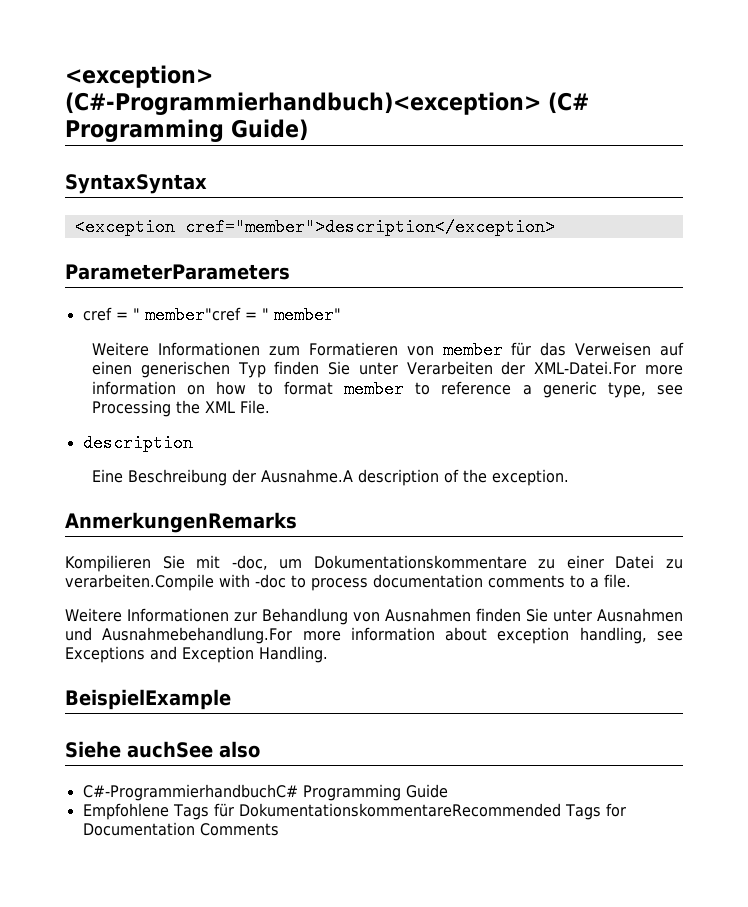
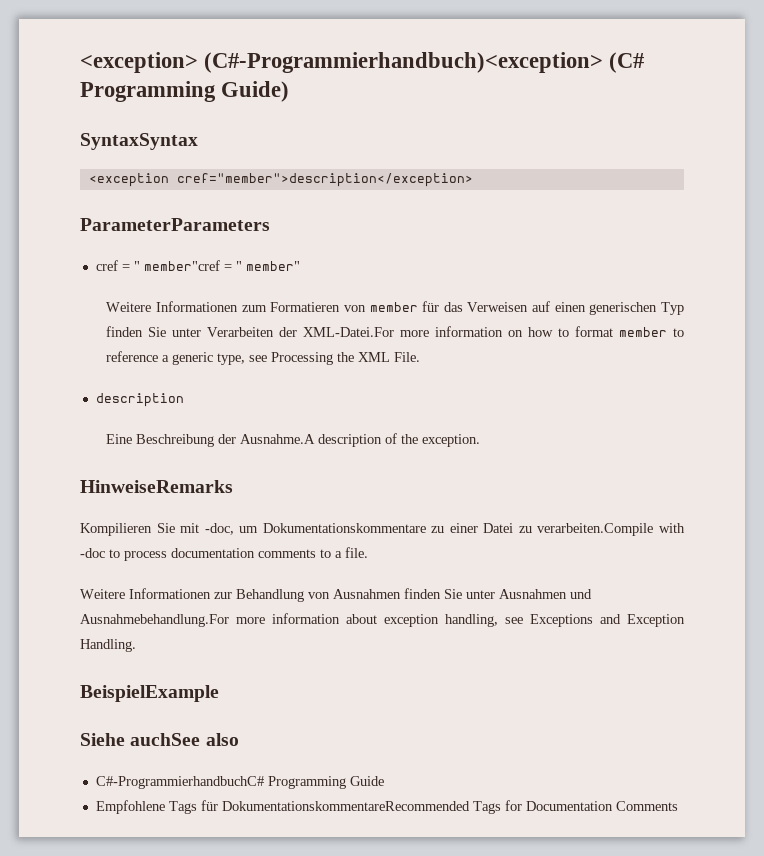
[65,512,297,533] AnmerkungenRemarks -> [80,480,233,493] HinweiseRemarks

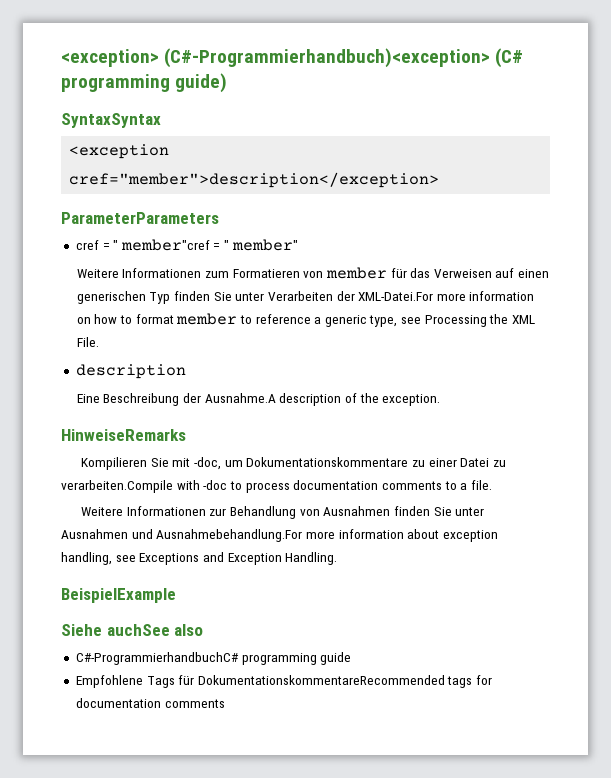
[80,81,290,102] Programming Guide) -> [61,73,228,93] programming guide)
[267,776,384,789] Programming Guide -> [241,652,352,665] programming guide
[472,800,678,814] Tags for Documentation Comments -> [447,675,493,688] [75,698,225,708] tags for documentation comments

